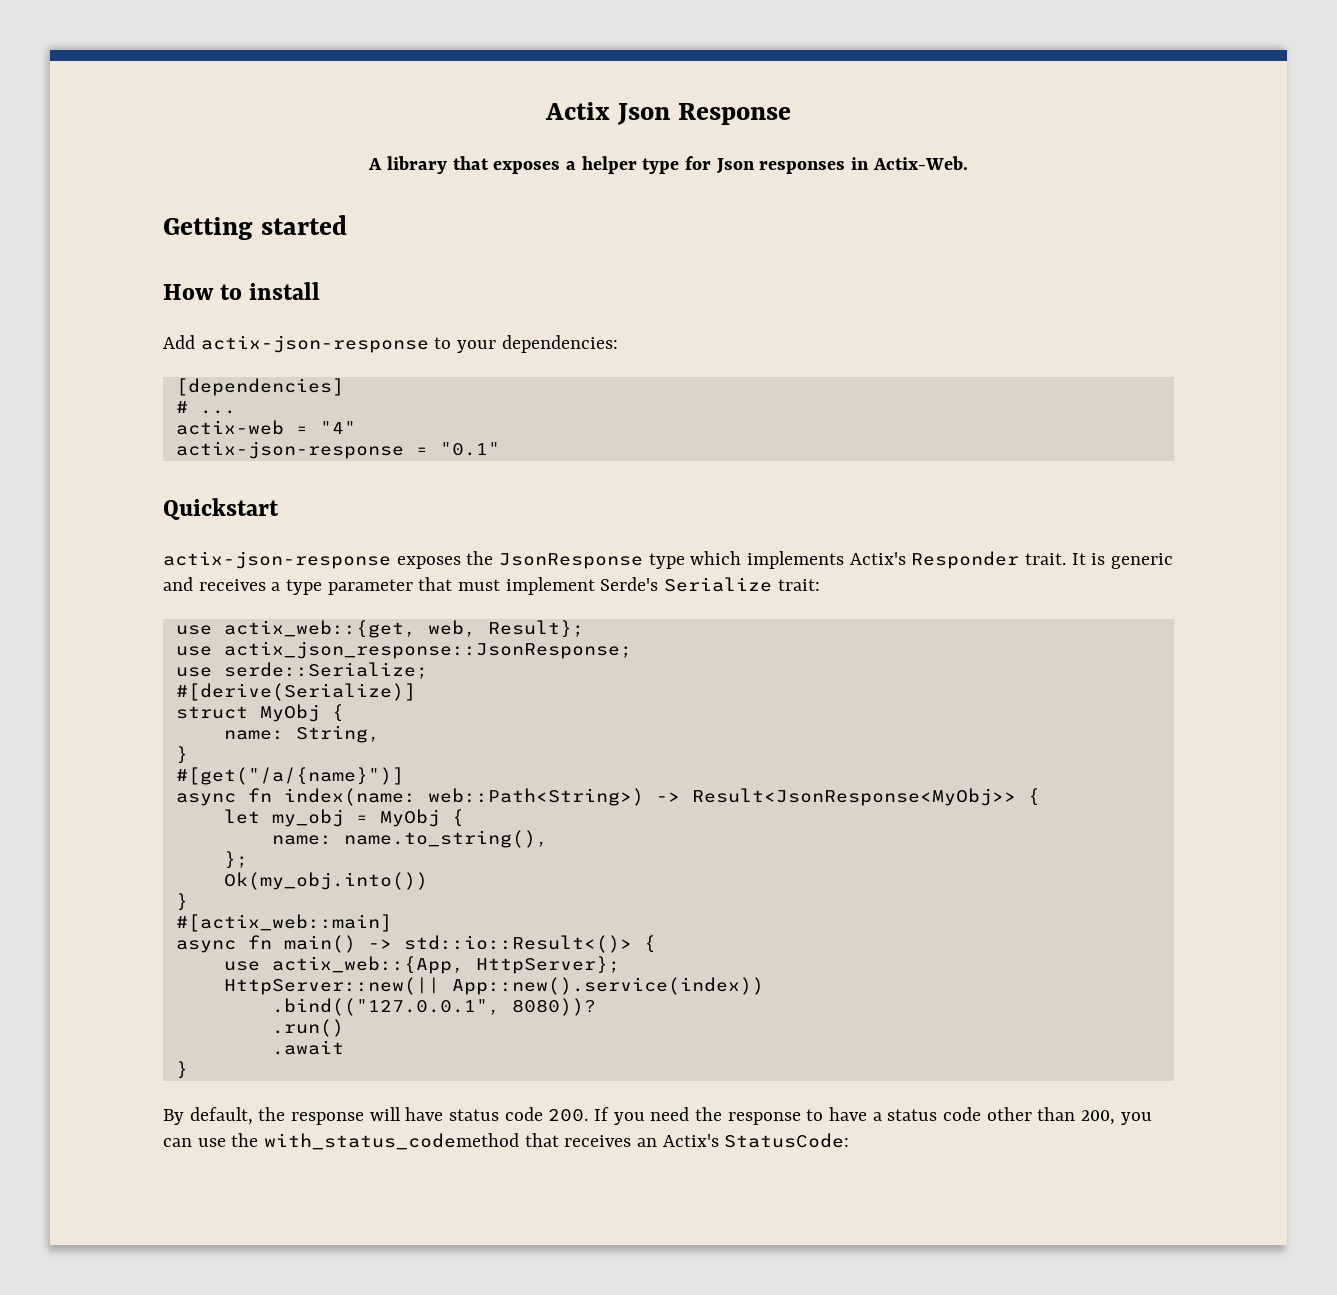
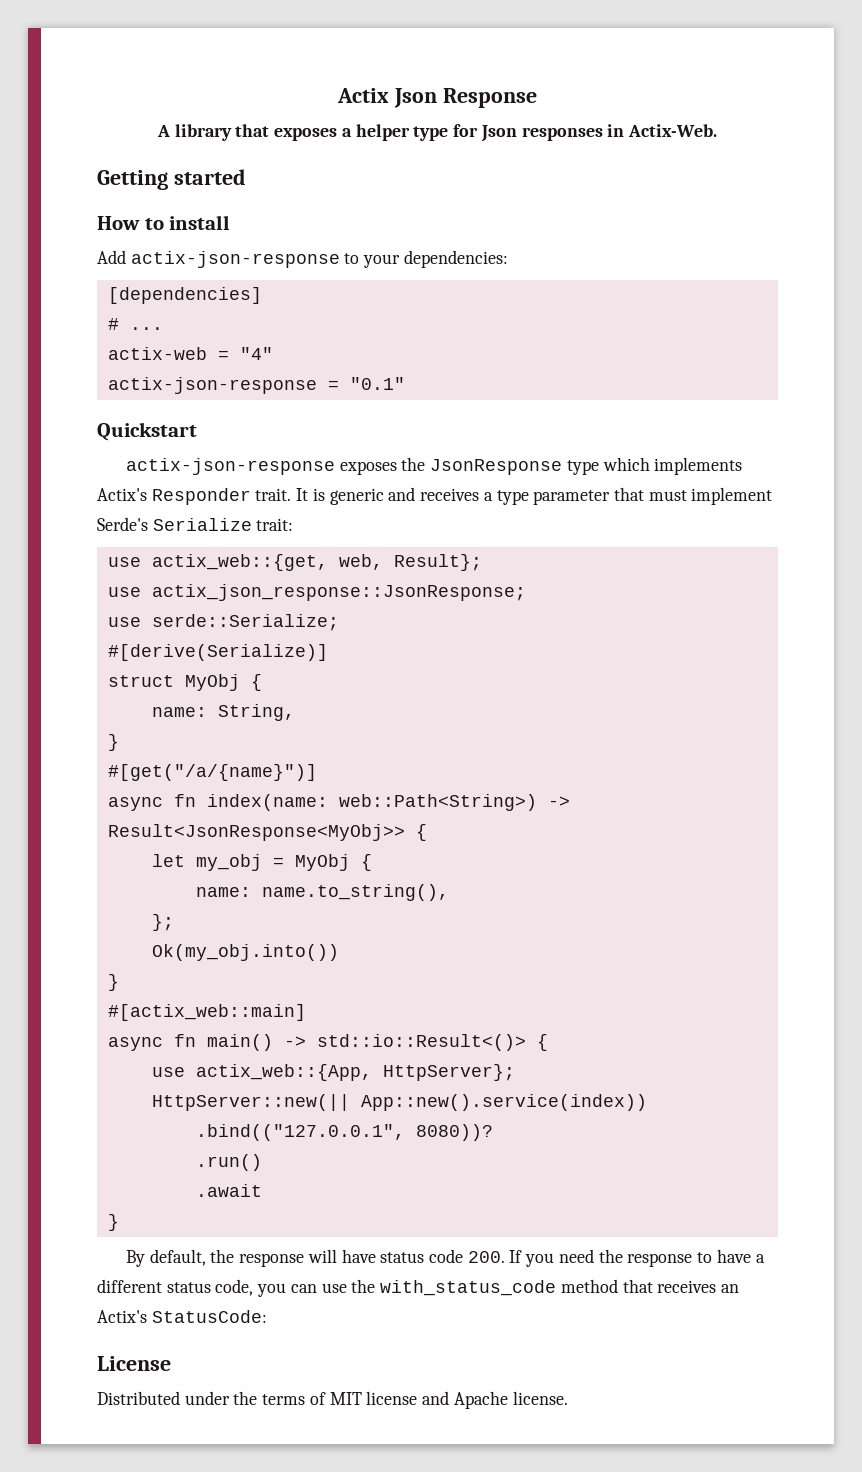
[887,1107,1116,1125] status code other than 200, -> [97,1279,254,1296] different status code,
[264,1133,520,1150] with_status_codemethod -> [380,1279,618,1296] with_status_code method
(850, 1140) none -> [97,1356,171,1371] [97,1391,568,1409] // License // Distributed under the terms of MIT license and Apache license.

